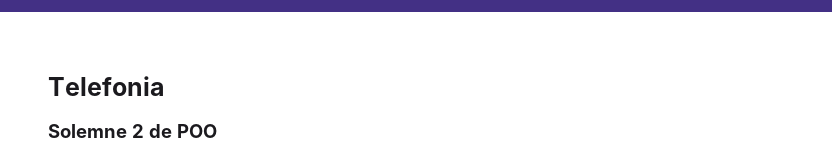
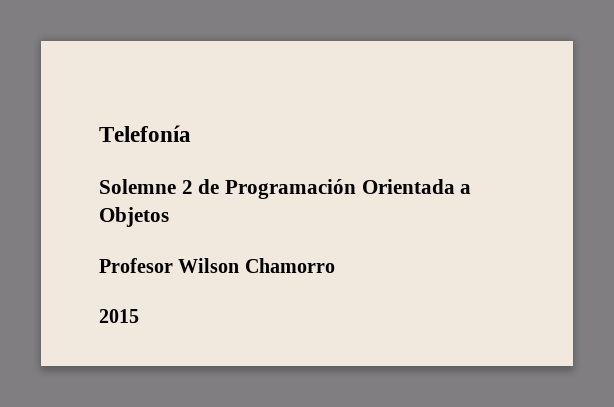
[48,76,165,96] Telefonia -> [99,125,191,142] Telefonía
[176,124,217,138] POO -> [225,179,472,199] [99,207,169,227] [99,258,335,273] [99,309,139,323] Programación Orientada a Objetos // Profesor Wilson Chamorro // 2015

